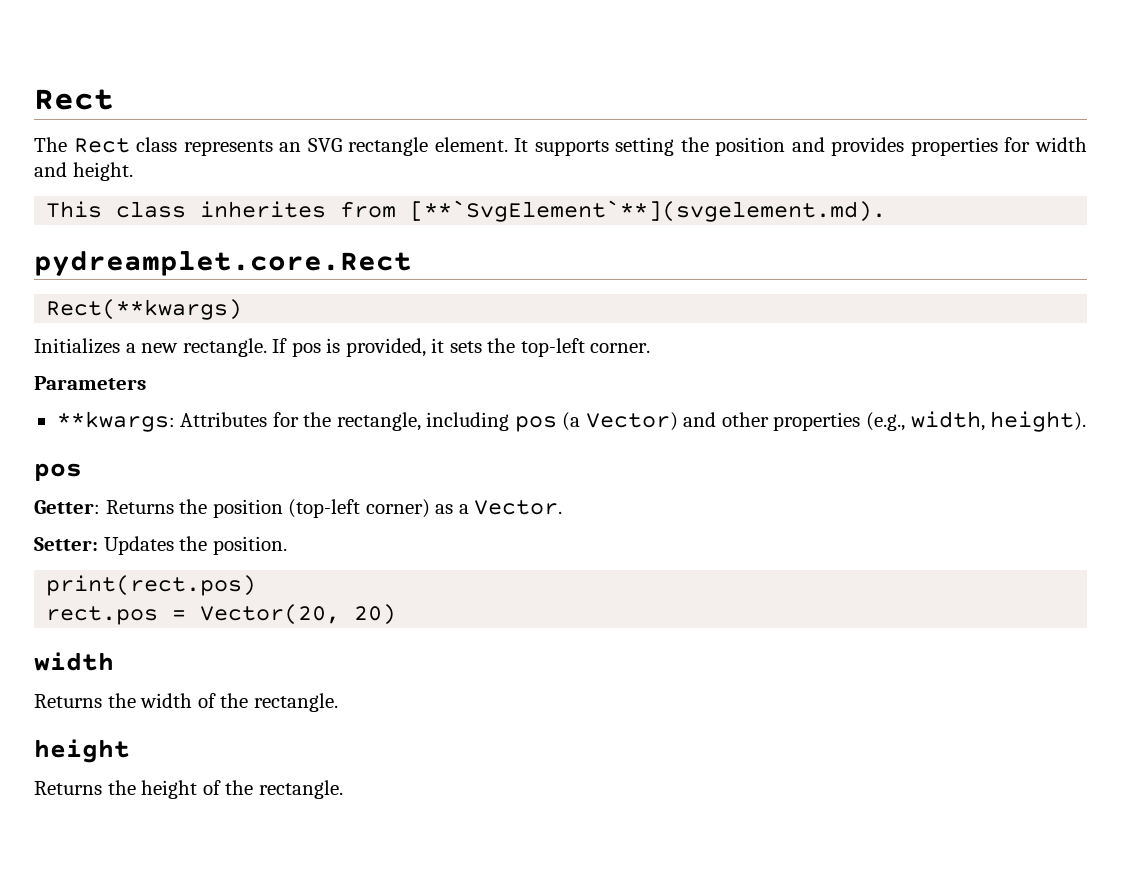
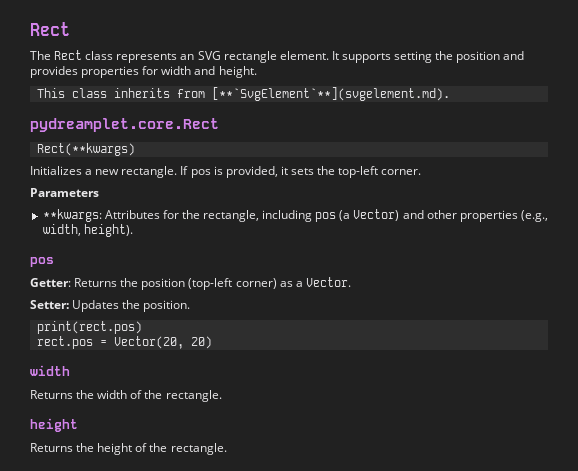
[200,201,327,218] inherites -> [113,88,170,98] inherits

